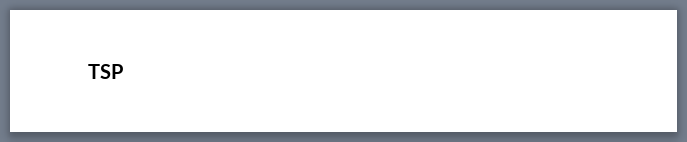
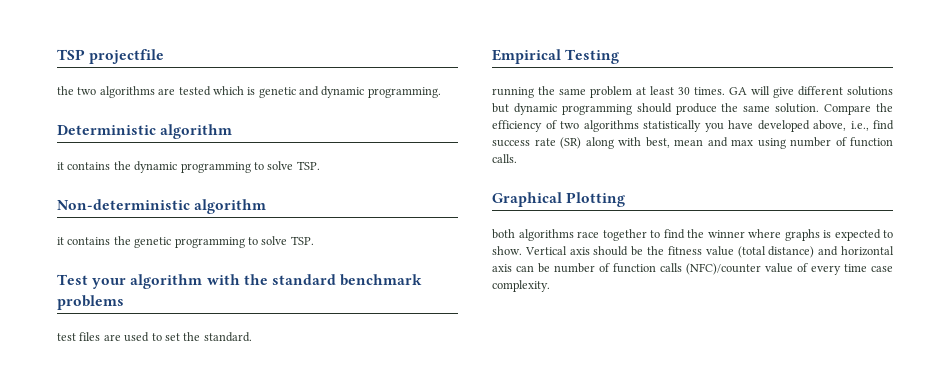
(123, 71) none -> [89,49,165,64] [57,86,441,98] [57,124,233,139] [57,161,320,173] [57,199,267,214] [57,236,314,248] [57,274,423,289] [57,295,124,310] [57,332,252,342] [492,49,620,64] [492,86,893,98] [492,103,893,115] [492,120,894,132] [492,137,893,149] [492,154,517,163] [492,192,626,207] [492,229,893,241] [492,246,894,258] [492,263,893,275] [492,280,550,292] projectfile // the two algorithms are tested which is genetic and dynamic programming. // Deterministic algorithm // it contains the dynamic programming to solve TSP. // Non-deterministic algorithm // it contains the genetic programming to solve TSP. // Test your algorithm with the standard benchmark problems // test files are used to set the standard. // Empirical Testing // running the same problem at least 30 times. GA will give different solutions but dynamic programming should produce the same solution. Compare the efficiency of two algorithms statistically you have developed above, i.e., find success rate (SR) along with best, mean and max using number of function calls. // Graphical Plotting // both algorithms race together to find the winner where graphs is expected to show. Vertical axis should be the fitness value (total distance) and horizontal axis can be number of function calls (NFC)/counter value of every time case complexity.

